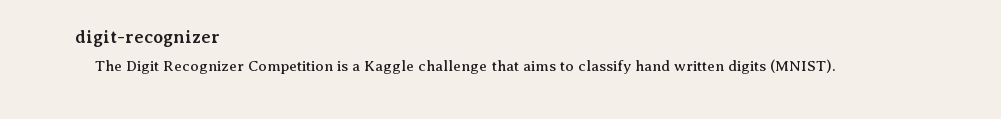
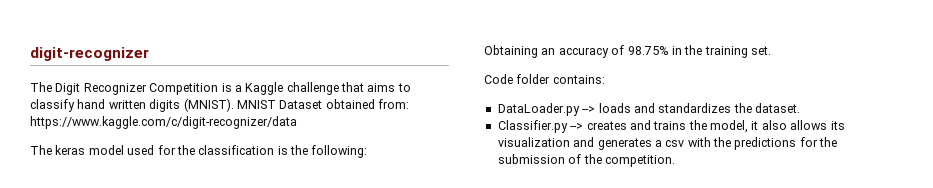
(836, 66) none -> [236,99,409,109] [30,116,297,129] [30,145,368,158] [484,45,771,58] [484,74,605,84] [497,103,800,116] [497,120,845,133] [497,137,838,150] [497,154,675,167] MNIST Dataset obtained from: https://www.kaggle.com/c/digit-recognizer/data // The keras model used for the classification is the following: // Obtaining an accuracy of 98.75% in the training set. // Code folder contains: // DataLoader.py --> loads and standardizes the dataset. // Classifier.py --> creates and trains the model, it also allows its visualization and generates a csv with the predictions for the submission of the competition.

